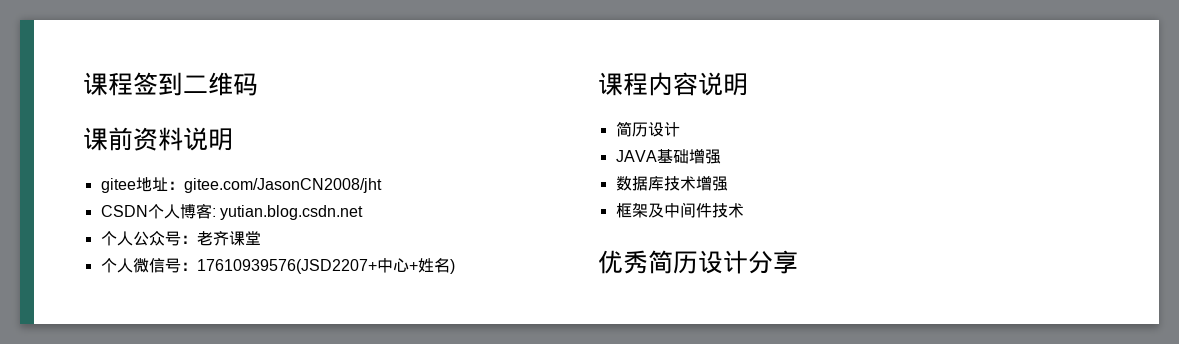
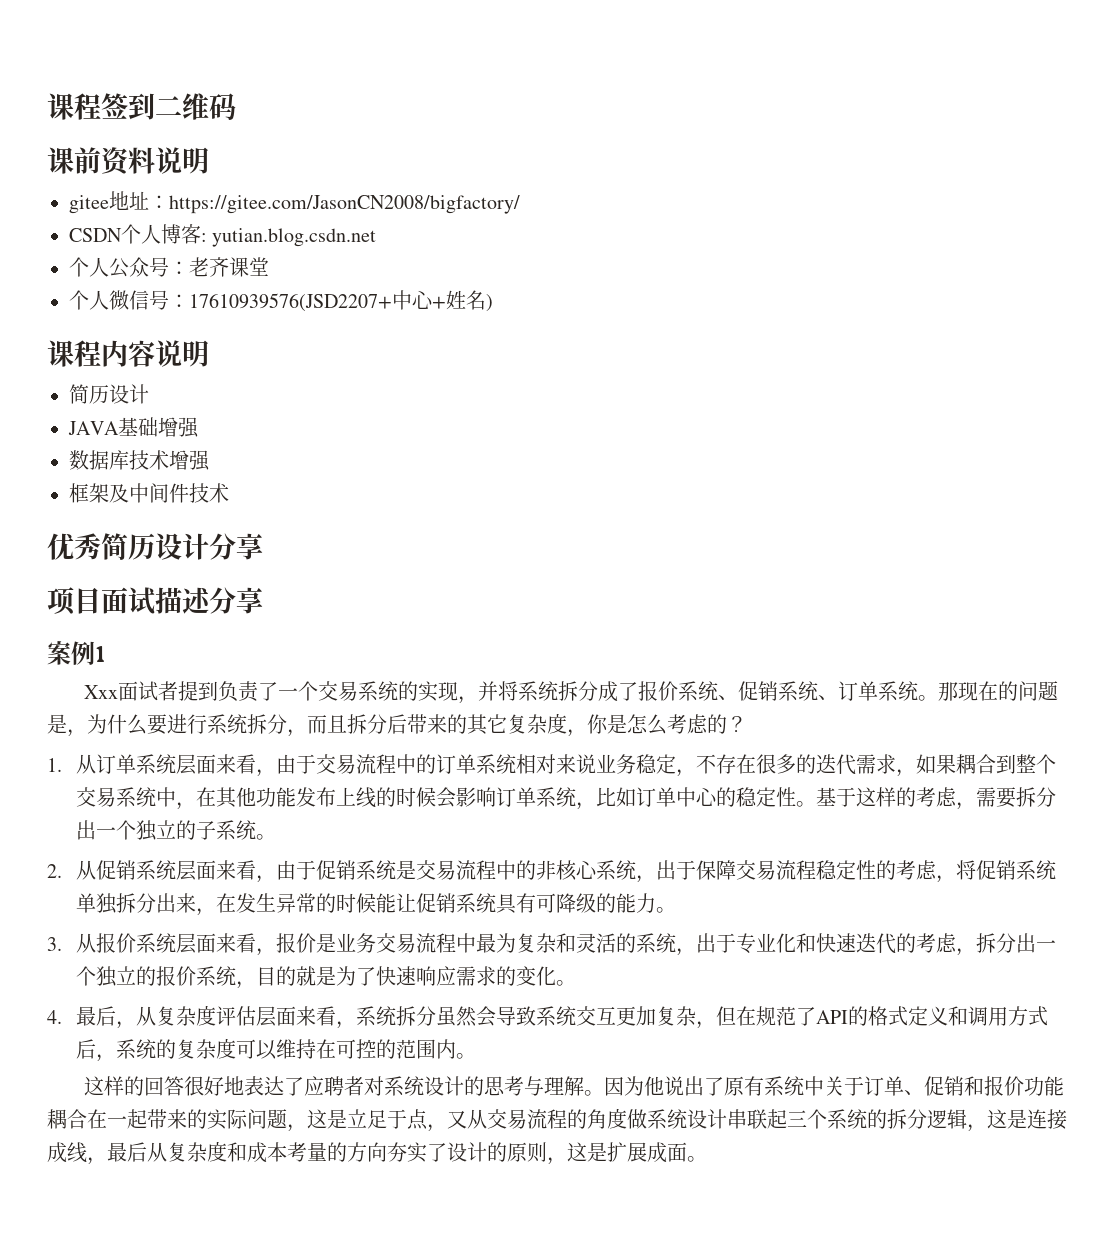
[183,178,382,193] gitee.com/JasonCN2008/jht -> [169,195,520,214] https://gitee.com/JasonCN2008/bigfactory/
(798, 262) none -> [47,587,263,615] [47,641,105,665] [84,681,1059,704] [47,713,747,737] [47,754,1056,777] [75,787,1056,810] [75,820,276,841] [47,860,1056,883] [75,893,676,916] [47,933,1056,956] [75,966,576,989] [47,1005,1048,1029] [75,1038,476,1062] [84,1076,1065,1096] [47,1108,1067,1132] [47,1141,707,1165] // 项目面试描述分享 // 案例1 // Xxx面试者提到负责了一个交易系统的实现，并将系统拆分成了报价系统、促销系统、订单系统。那现在的问题是，为什么要进行系统拆分，而且拆分后带来的其它复杂度，你是怎么考虑的？ // 1.从订单系统层面来看，由于交易流程中的订单系统相对来说业务稳定，不存在很多的迭代需求，如果耦合到整个交易系统中，在其他功能发布上线的时候会影响订单系统，比如订单中心的稳定性。基于这样的考虑，需要拆分出一个独立的子系统。 // 2.从促销系统层面来看，由于促销系统是交易流程中的非核心系统，出于保障交易流程稳定性的考虑，将促销系统单独拆分出来，在发生异常的时候能让促销系统具有可降级的能力。 // 3.从报价系统层面来看，报价是业务交易流程中最为复杂和灵活的系统，出于专业化和快速迭代的考虑，拆分出一个独立的报价系统，目的就是为了快速响应需求的变化。 // 4.最后，从复杂度评估层面来看，系统拆分虽然会导致系统交互更加复杂，但在规范了API的格式定义和调用方式后，系统的复杂度可以维持在可控的范围内。 // 这样的回答很好地表达了应聘者对系统设计的思考与理解。因为他说出了原有系统中关于订单、促销和报价功能耦合在一起带来的实际问题，这是立足于点，又从交易流程的角度做系统设计串联起三个系统的拆分逻辑，这是连接成线，最后从复杂度和成本考量的方向夯实了设计的原则，这是扩展成面。

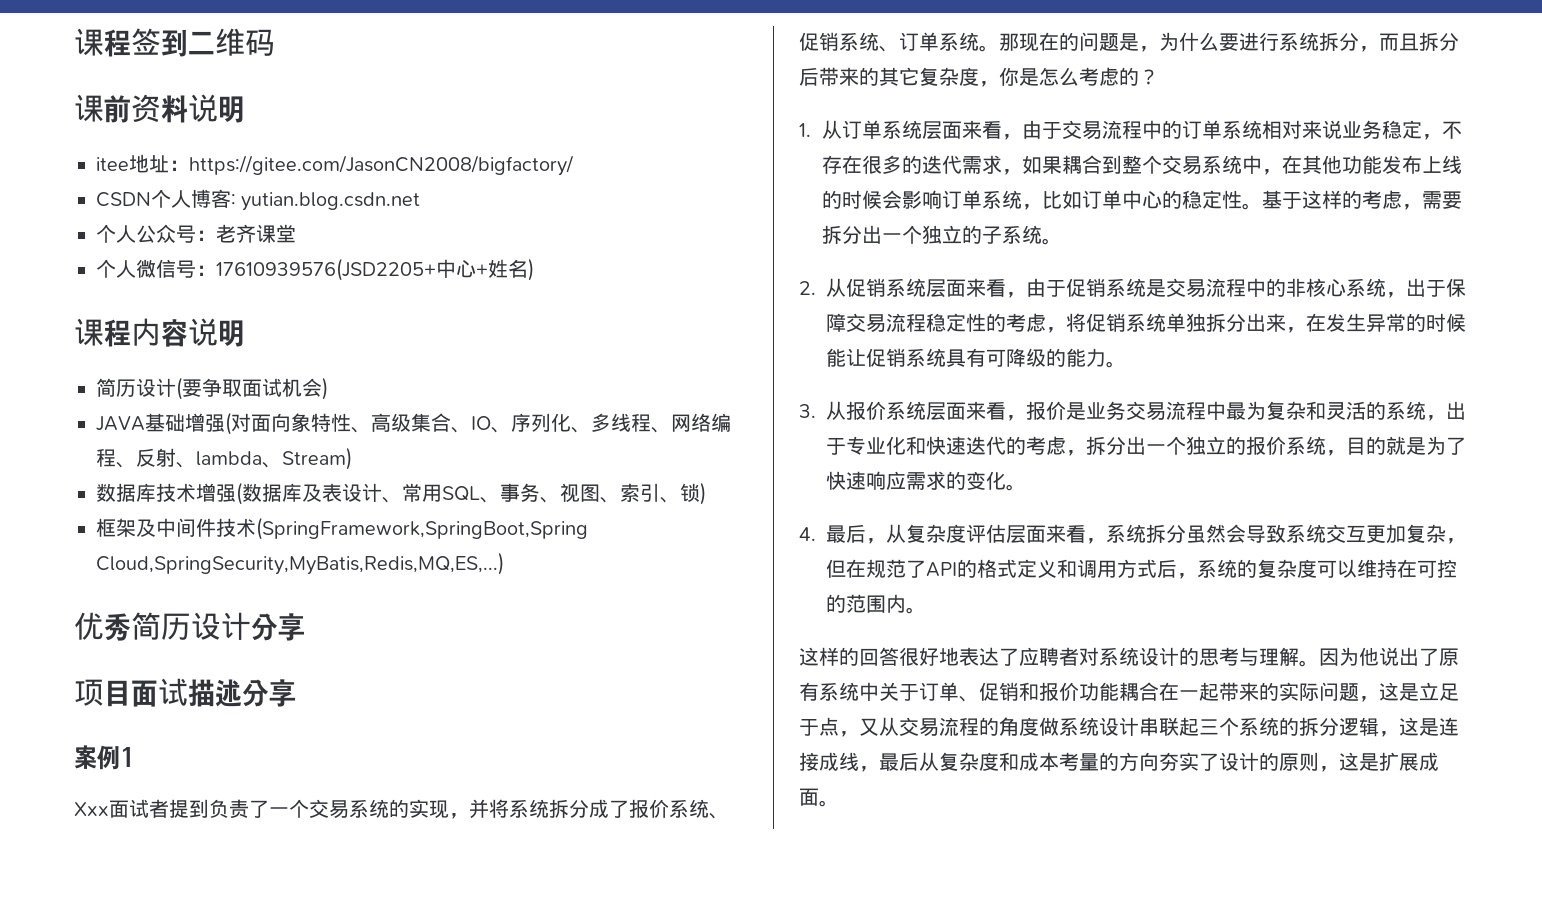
[69,195,109,214] gitee -> [96,157,129,171] itee
[189,293,392,312] 17610939576(JSD2207+ -> [216,258,436,281] 17610939576(JSD2205+
[68,417,199,438] [69,450,210,471] // JAVA基础增强 // 数据库技术增强 -> [176,377,328,400] [96,412,731,435] [96,447,352,470] [96,482,706,505] (要争取面试机会) // JAVA基础增强(对面向象特性、高级集合、IO、序列化、多线程、网络编程、反射、lambda、Stream) // 数据库技术增强(数据库及表设计、常用SQL、事务、视图、索引、锁)
(229, 493) none -> [256,517,588,540] [96,552,504,575] (SpringFramework,SpringBoot,Spring Cloud,SpringSecurity,MyBatis,Redis,MQ,ES,...)

